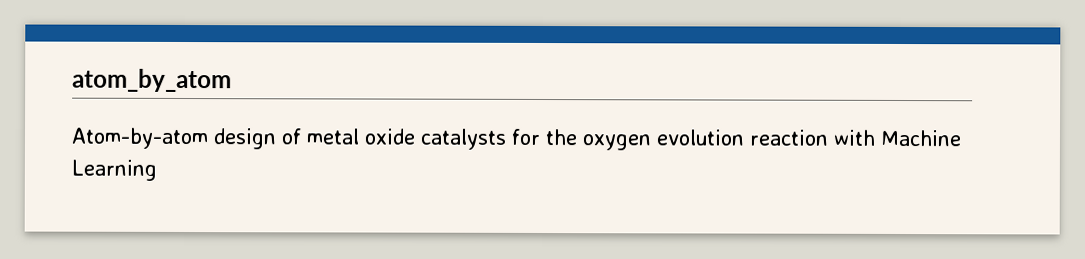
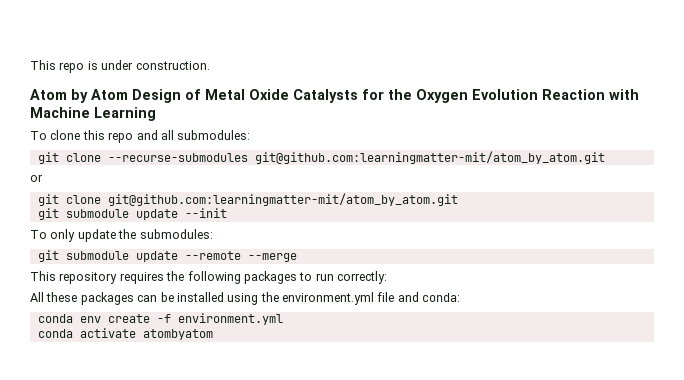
[72,68,232,93] [71,127,961,151] [71,159,157,181] atom_by_atom // Atom-by-atom design of metal oxide catalysts for the oxygen evolution reaction with Machine Learning -> [30,60,210,73] [30,89,639,103] [30,107,156,121] [30,130,251,143] [37,151,605,164] [30,174,43,182] [37,193,458,206] [37,208,227,220] [30,229,213,242] [37,250,297,262] [30,271,387,284] [30,292,461,305] [37,313,283,325] [37,328,213,340] This repo is under construction. // Atom by Atom Design of Metal Oxide Catalysts for the Oxygen Evolution Reaction with Machine Learning // To clone this repo and all submodules: // git clone --recurse-submodules git@github.com:learningmatter-mit/atom_by_atom.git // or // git clone git@github.com:learningmatter-mit/atom_by_atom.git // git submodule update --init // To only update the submodules: // git submodule update --remote --merge // This repository requires the following packages to run correctly: // All these packages can be installed using the environment.yml file and conda: // conda env create -f environment.yml // conda activate atombyatom

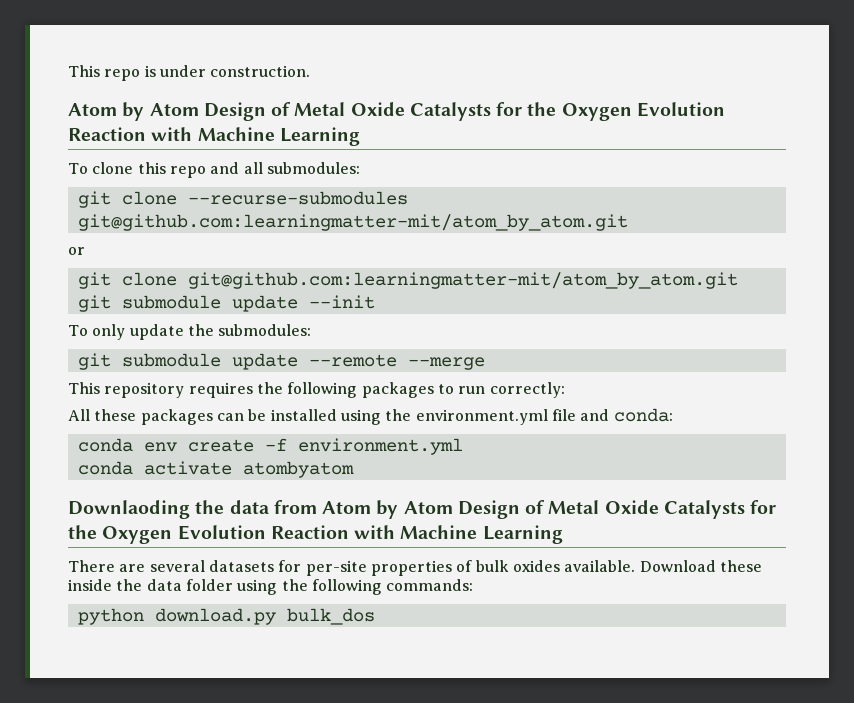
(213, 334) none -> [68,500,777,519] [68,525,563,544] [68,560,762,576] [68,579,474,595] [77,608,375,625] // Downlaoding the data from Atom by Atom Design of Metal Oxide Catalysts for the Oxygen Evolution Reaction with Machine Learning // There are several datasets for per-site properties of bulk oxides available. Download these inside the data folder using the following commands: // python download.py bulk_dos

